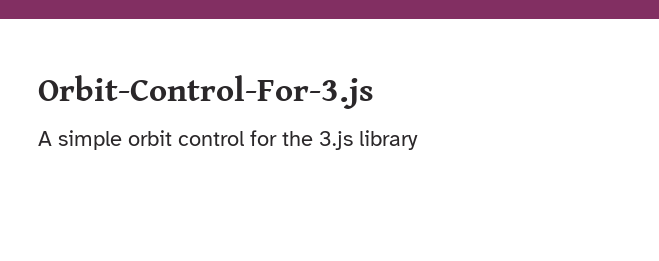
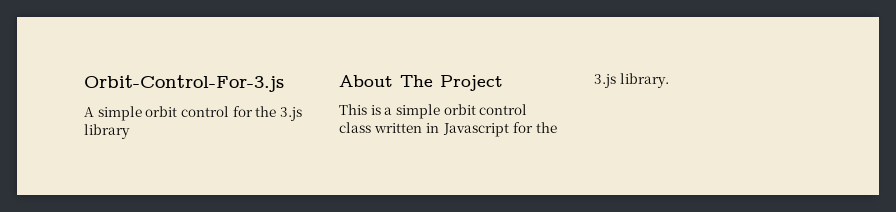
(418, 140) none -> [339,75,503,91] [339,104,528,119] [339,122,557,137] [594,73,669,88] // About The Project // This is a simple orbit control class written in Javascript for the 3.js library.

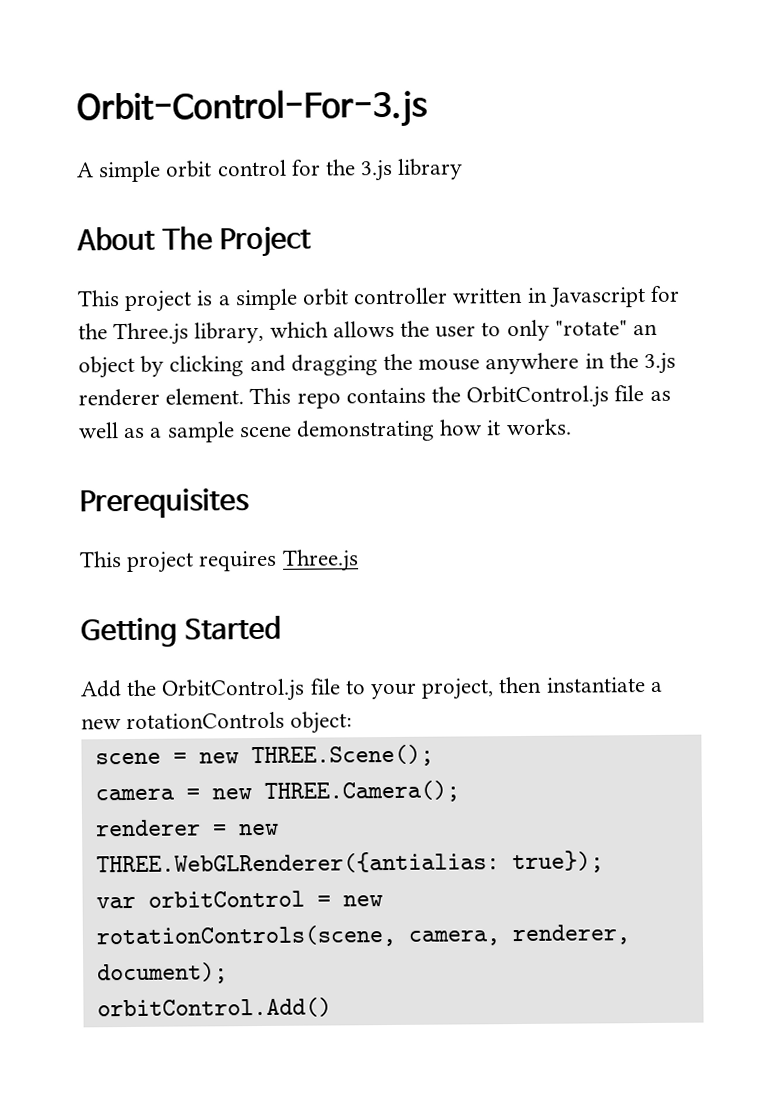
(367, 109) none -> [124,290,193,313] project
[479,104,528,115] [339,122,371,133] control class -> [353,287,449,305] controller
[594,73,669,88] 3.js library. -> [113,319,659,346] [78,352,677,379] [78,385,671,409] [78,418,572,443] [79,488,249,519] [79,549,359,574] [80,615,281,648] [80,676,663,702] [81,711,353,734] [94,744,434,768] [94,780,460,803] [95,819,279,837] [95,850,604,875] [95,890,383,909] [95,924,630,949] [96,962,228,985] [96,997,332,1019] Three.js library, which allows the user to only "rotate" an object by clicking and dragging the mouse anywhere in the 3.js renderer element. This repo contains the OrbitControl.js file as well as a sample scene demonstrating how it works. // Prerequisites // This project requires Three.js // Getting Started // Add the OrbitControl.js file to your project, then instantiate a new rotationControls object: // scene = new THREE.Scene(); // camera = new THREE.Camera(); // renderer = new THREE.WebGLRenderer({antialias: true}); // var orbitControl = new rotationControls(scene, camera, renderer, document); // orbitControl.Add()

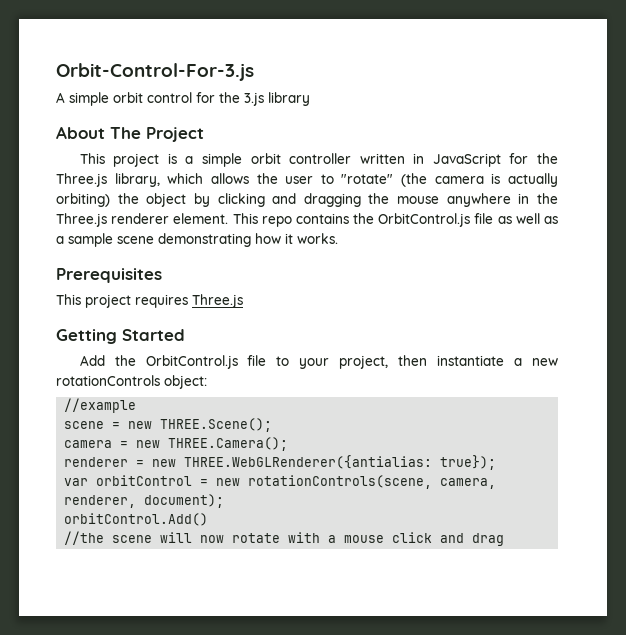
[548,287,646,308] Javascript -> [432,153,501,167] JavaScript
[506,319,659,342] only "rotate" an -> [341,173,558,187] [56,193,139,207] "rotate" (the camera is actually orbiting) the
[644,352,677,375] 3.js -> [56,213,107,227] Three.js
(353, 722) none -> [64,398,137,413] // //example
(332, 1008) none -> [64,531,505,546] // //the scene will now rotate with a mouse click and drag

